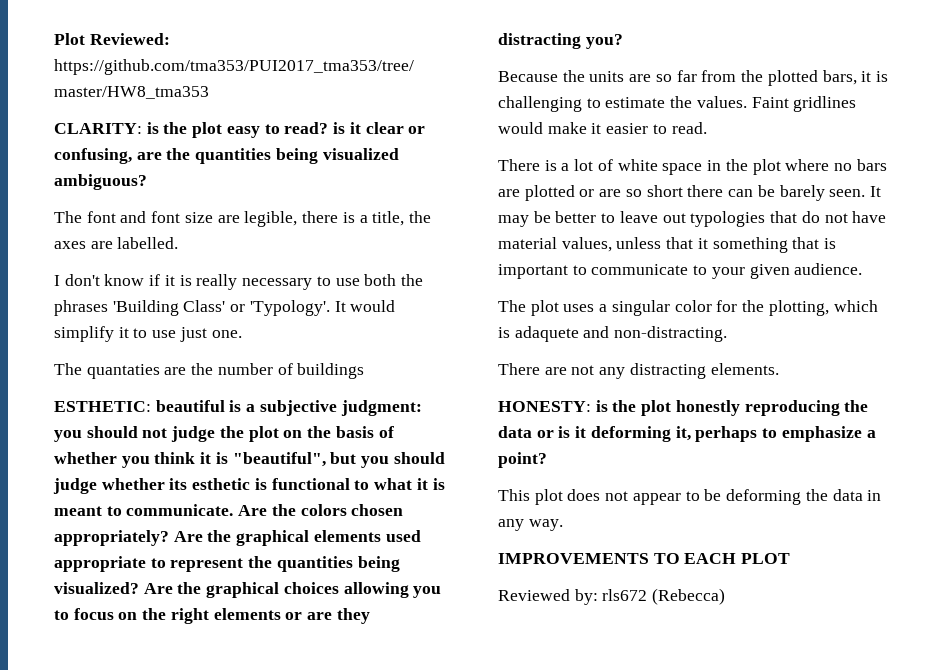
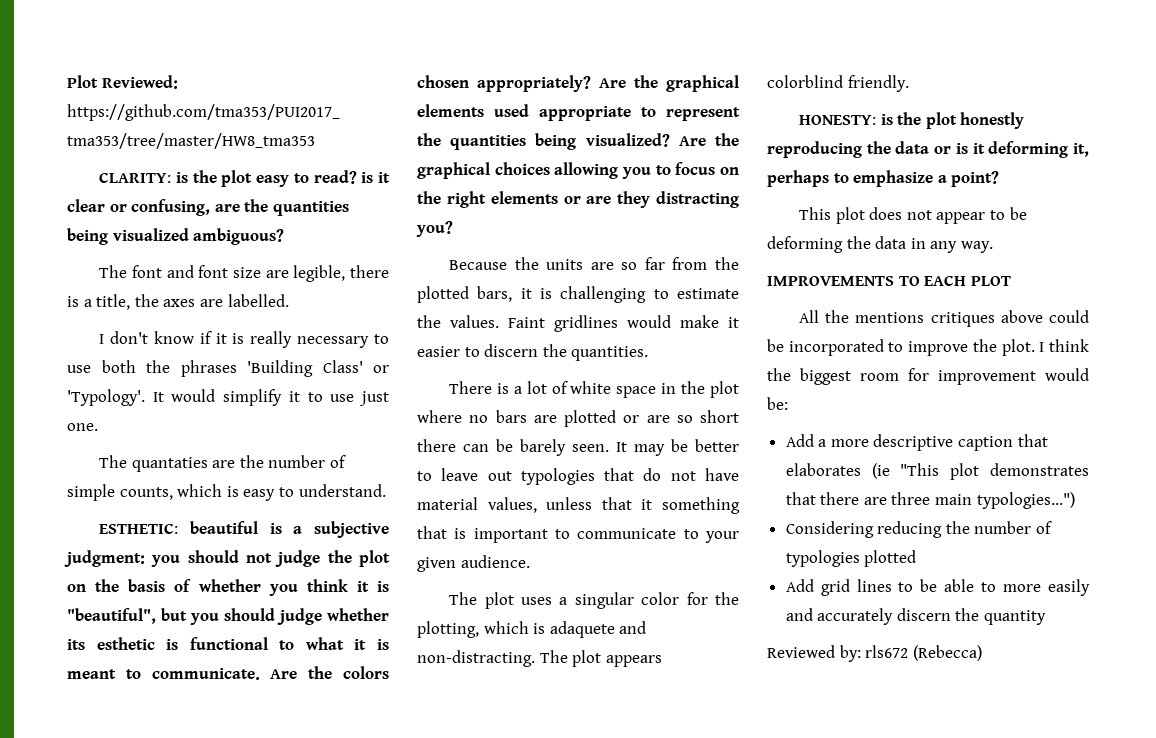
[297,363,365,379] buildings -> [67,484,386,501] simple counts, which is easy to understand.
[671,122,707,134] read. -> [484,344,649,361] discern the quantities.
[498,363,779,379] // There are not any distracting elements. -> [539,650,662,667] [767,75,909,92] The plot appears colorblind friendly.
(791, 558) none -> [799,310,1089,327] [767,339,1089,356] [767,368,1089,385] [767,397,788,410] [785,434,1048,451] [785,463,1089,480] [785,492,1075,509] [785,521,1053,538] [785,550,917,567] [785,579,1090,596] [785,608,1047,625] // All the mentions critiques above could be incorporated to improve the plot. I think the biggest room for improvement would be: // Add a more descriptive caption that elaborates (ie "This plot demonstrates that there are three main typologies...") // Considering reducing the number of typologies plotted // Add grid lines to be able to more easily and accurately discern the quantity

